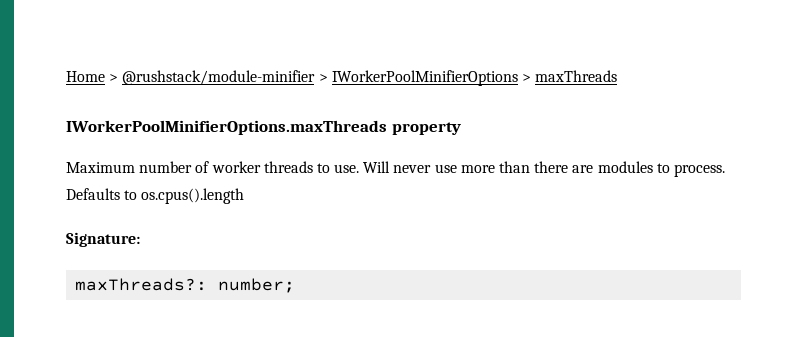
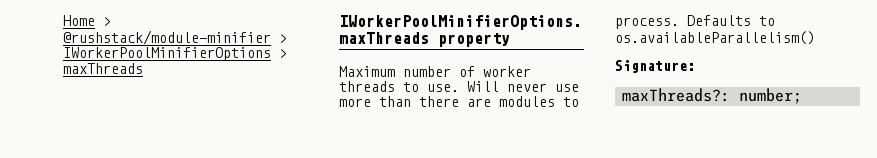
[141,188,245,204] os.cpus().length -> [615,31,815,45] os.availableParallelism()

